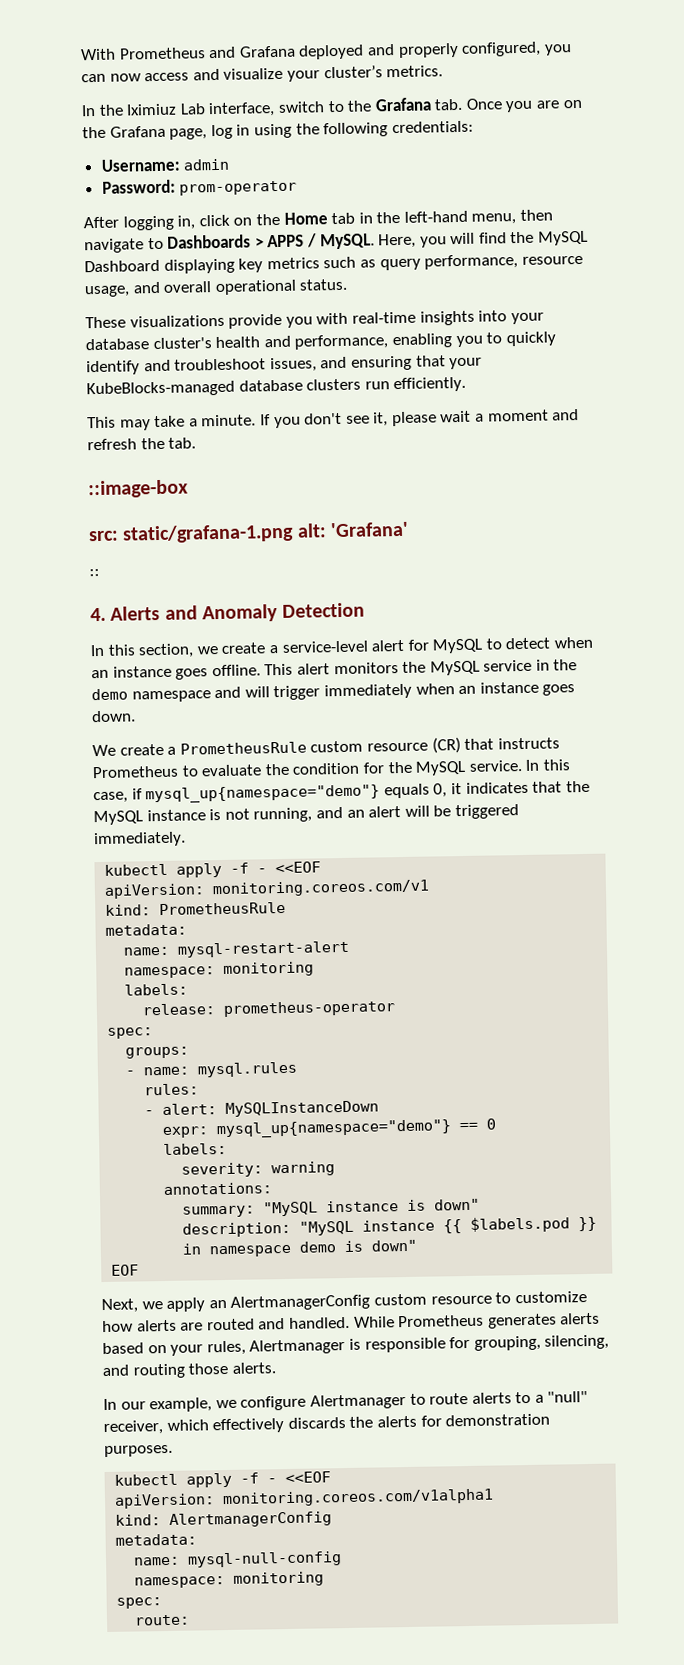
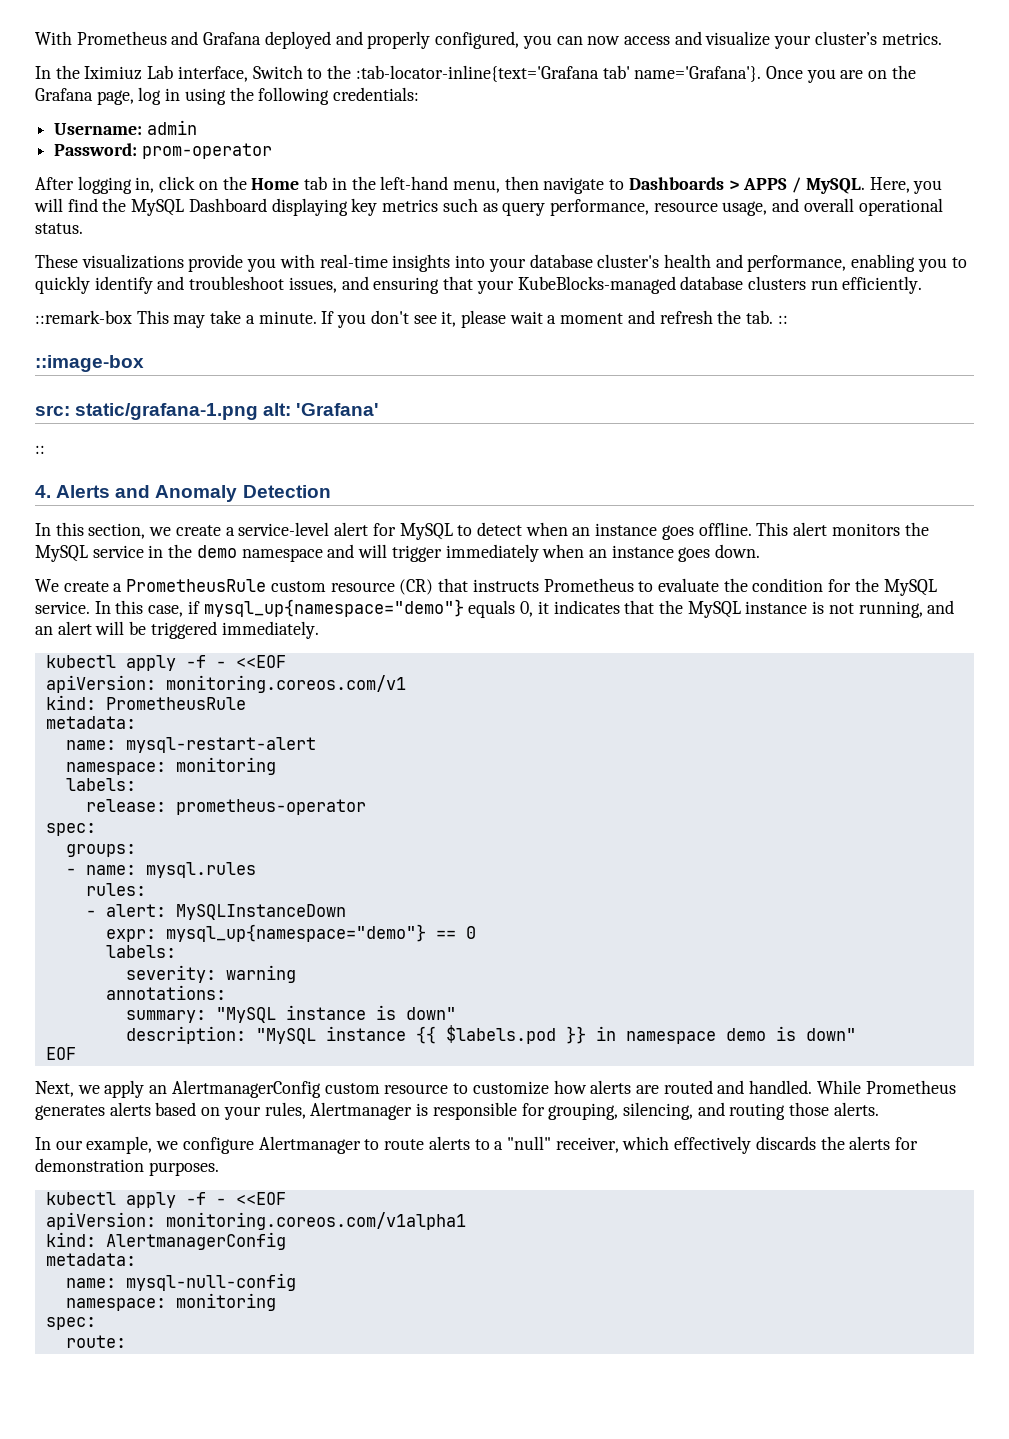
[277,101,325,113] switch -> [252,65,303,79] Switch
[374,97,464,112] Grafana tab. -> [355,65,762,82] :tab-locator-inline{text='Grafana tab' name='Grafana'}.
(467, 384) none -> [35,310,132,324] ::remark-box
(197, 443) none -> [777,315,788,324] ::

